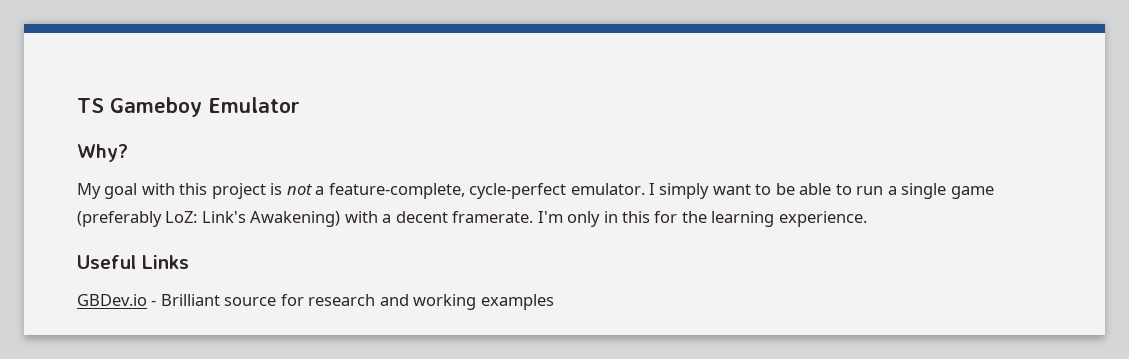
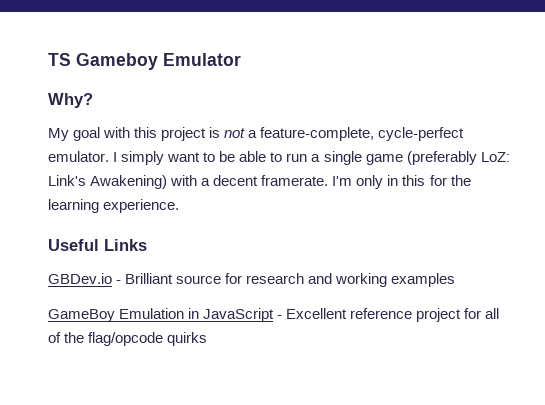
(554, 302) none -> [48,308,500,322] [48,332,208,346] // GameBoy Emulation in JavaScript - Excellent reference project for all of the flag/opcode quirks

